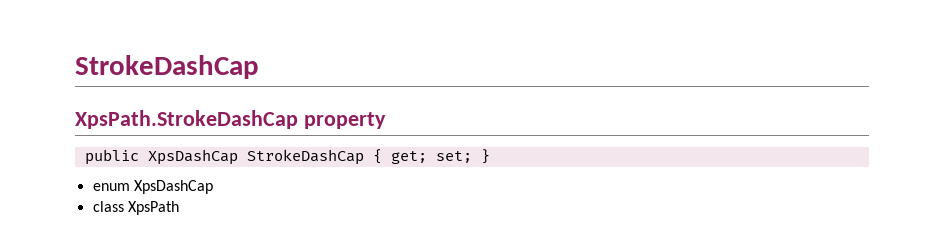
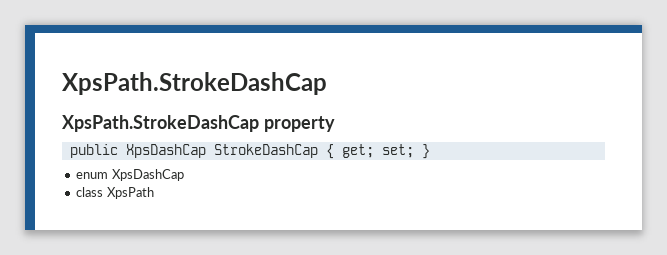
[75,55,259,79] StrokeDashCap -> [62,72,327,95] XpsPath.StrokeDashCap

